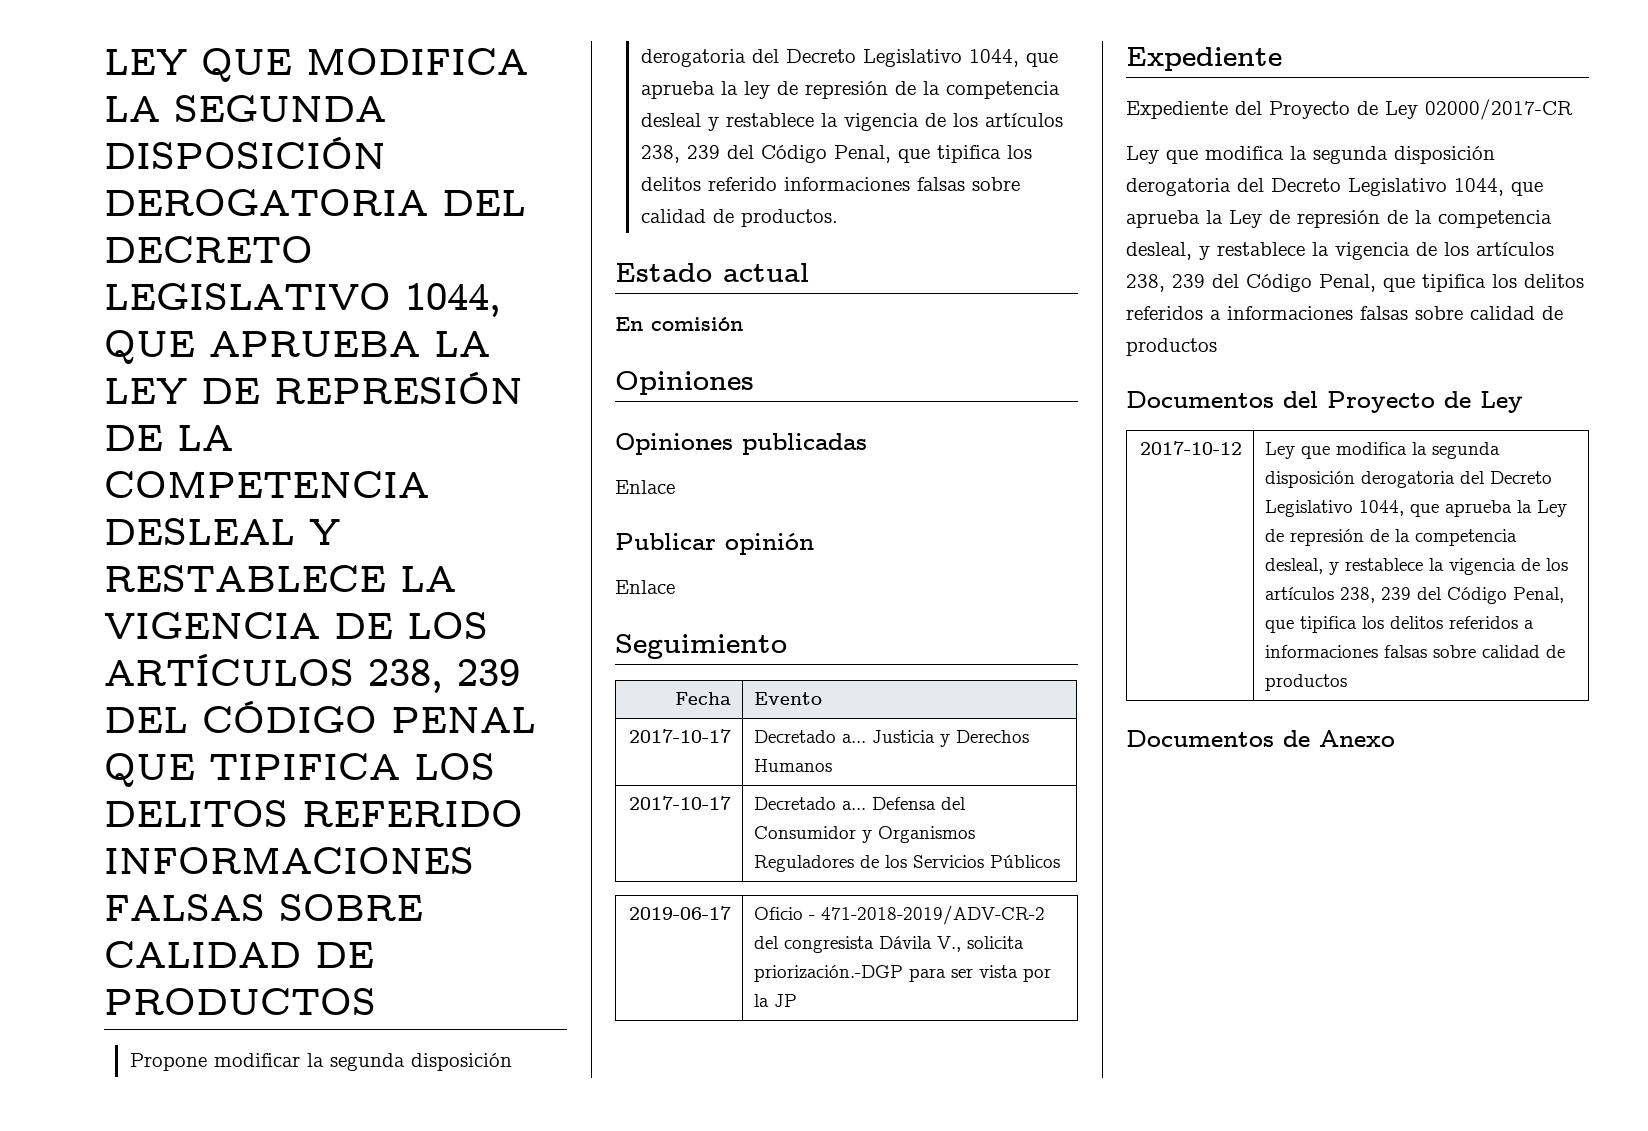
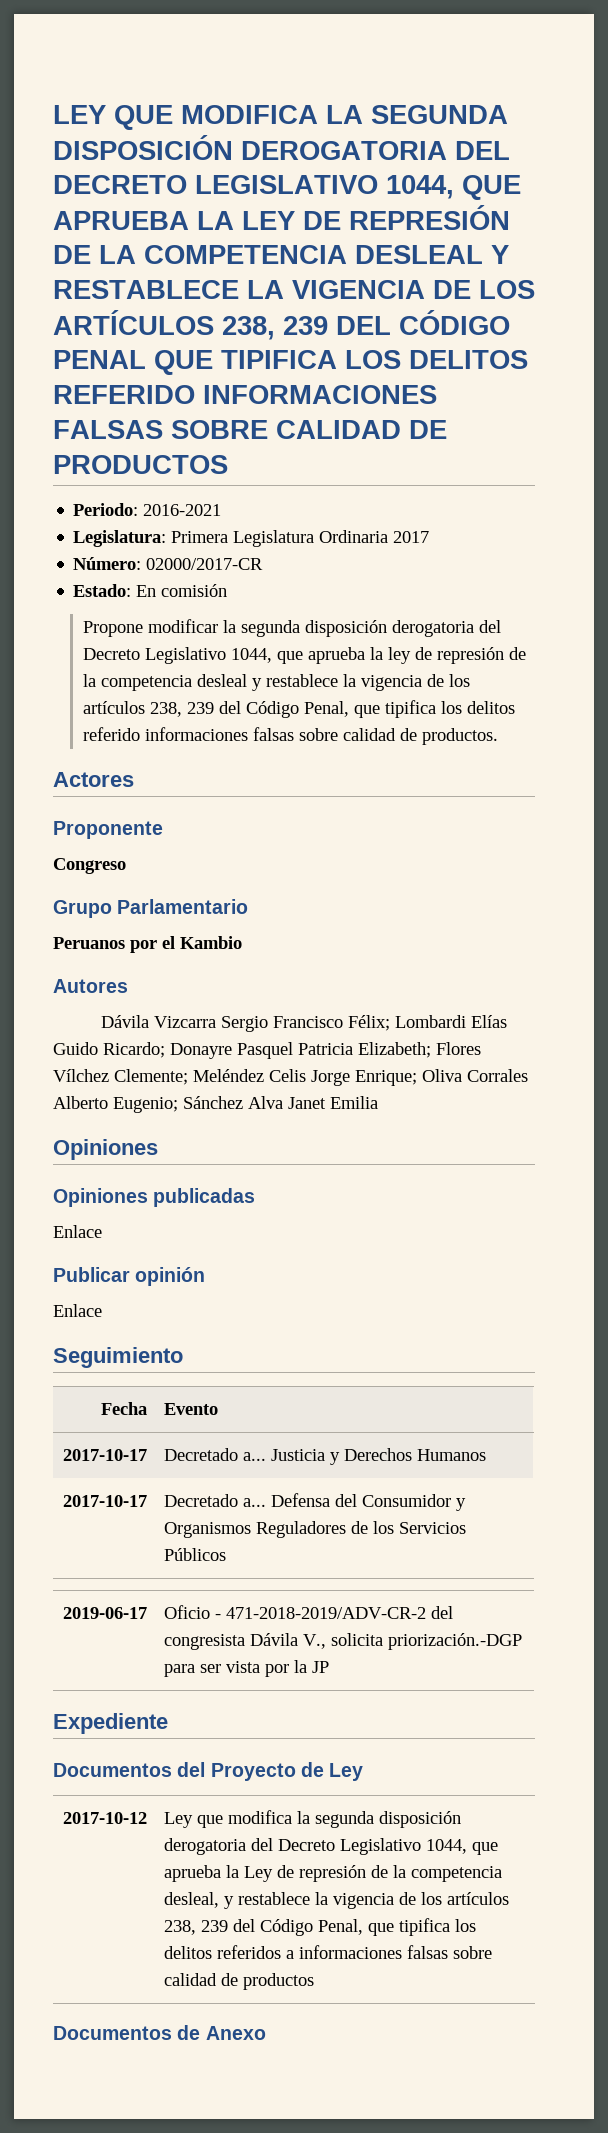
(376, 1001) none -> [73,503,222,516] [73,530,430,547] [73,557,264,570] [73,584,228,597] // Periodo: 2016-2021 // Legislatura: Primera Legislatura Ordinaria 2017 // Número: 02000/2017-CR // Estado: En comisión
[615,263,809,282] [615,317,744,331] Estado actual // En comisión -> [53,772,134,787] [53,821,163,839] [53,858,126,874] [53,899,249,918] [53,936,242,953] [53,979,128,993] [100,1015,507,1032] [53,1042,481,1059] [53,1069,528,1086] [53,1096,378,1113] Actores // Proponente // Congreso // Grupo Parlamentario // Peruanos por el Kambio // Autores // Dávila Vizcarra Sergio Francisco Félix; Lombardi Elías Guido Ricardo; Donayre Pasquel Patricia Elizabeth; Flores Vílchez Clemente; Meléndez Celis Jorge Enrique; Oliva Corrales Alberto Eugenio; Sánchez Alva Janet Emilia
[1126,99,1573,120] [1126,146,1495,164] [1126,178,1543,196] [1126,210,1552,228] [1126,242,1554,260] [1126,274,1584,292] [1126,306,1563,320] [1126,338,1217,356] // Expediente del Proyecto de Ley 02000/2017-CR // Ley que modifica la segunda disposición derogatoria del Decreto Legislativo 1044, que aprueba la Ley de represión de la competencia desleal, y restablece la vigencia de los artículos 238, 239 del Código Penal, que tipifica los delitos referidos a informaciones falsas sobre calidad de productos -> (168, 1723) none

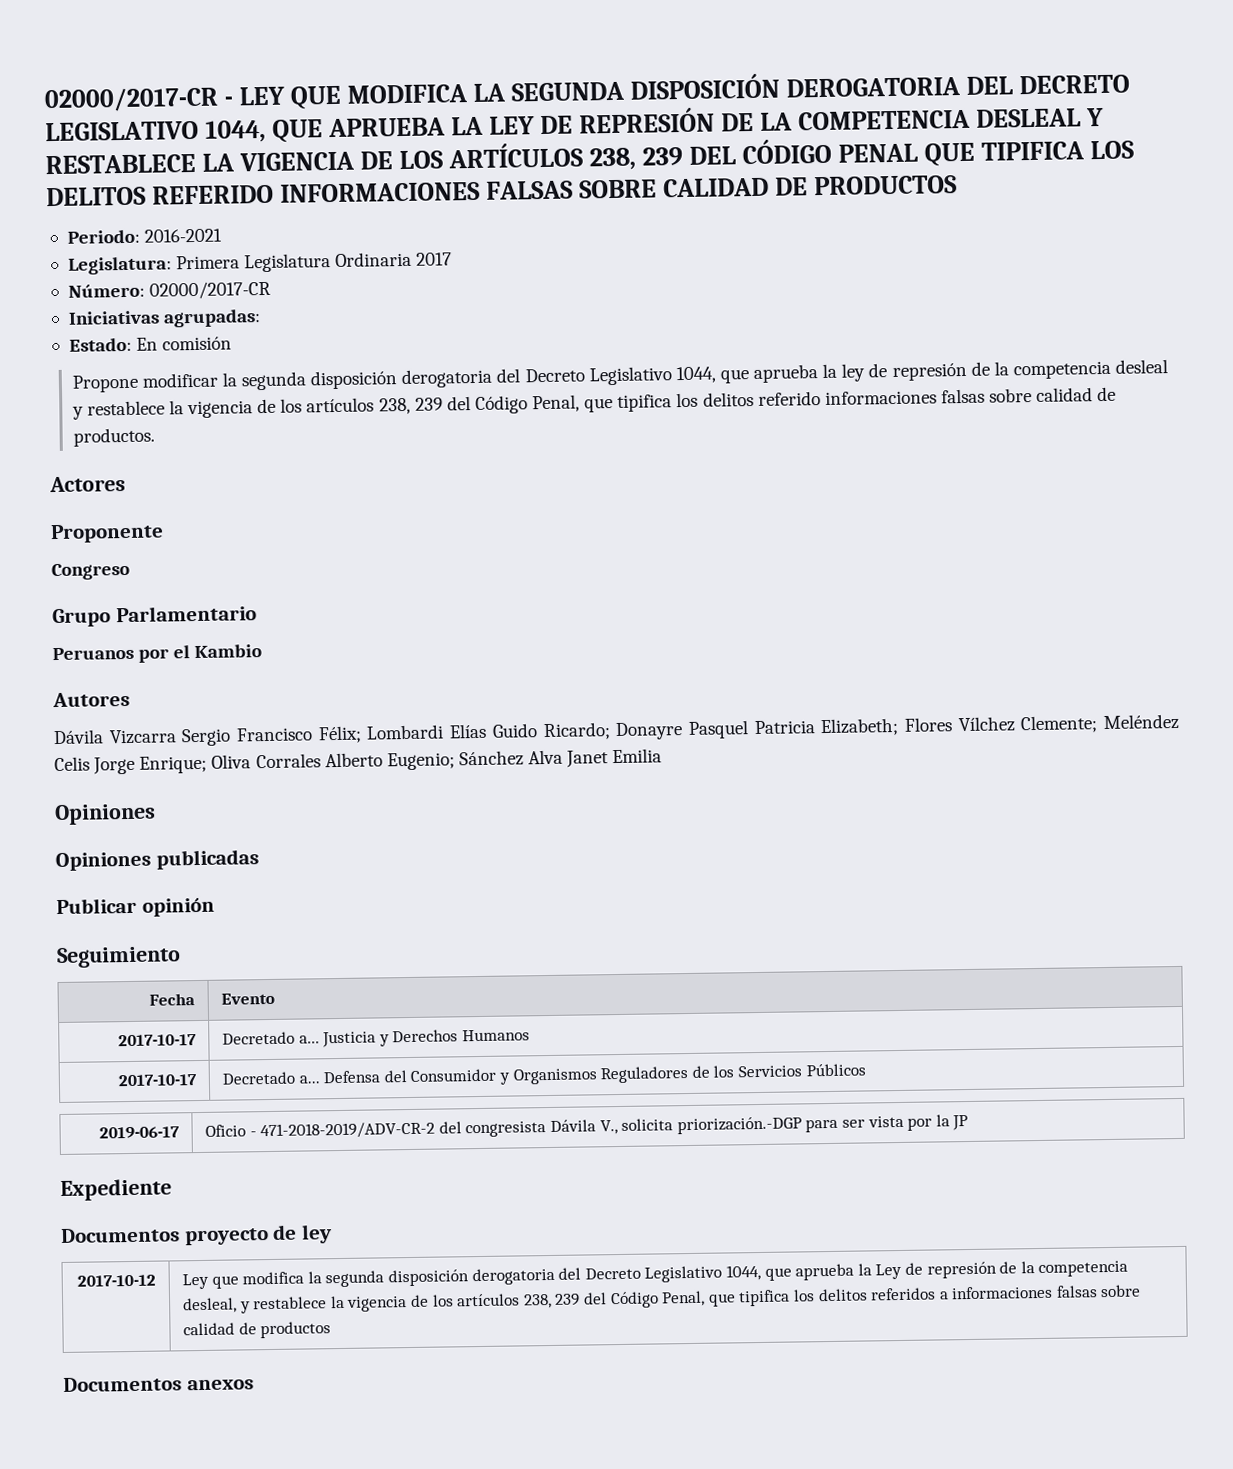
(53, 114) none -> [44,86,234,113] 02000/2017-CR -
(264, 564) none -> [67,309,262,328] // Iniciativas agrupadas:
[53,1225,102,1238] // Enlace -> (259, 859) none
[53,1304,102,1317] // Enlace -> (215, 907) none
[177,1762,364,1781] del Proyecto de Ley -> [184,1224,332,1246] proyecto de ley
[177,2025,266,2040] de Anexo -> [186,1379,254,1391] anexos

